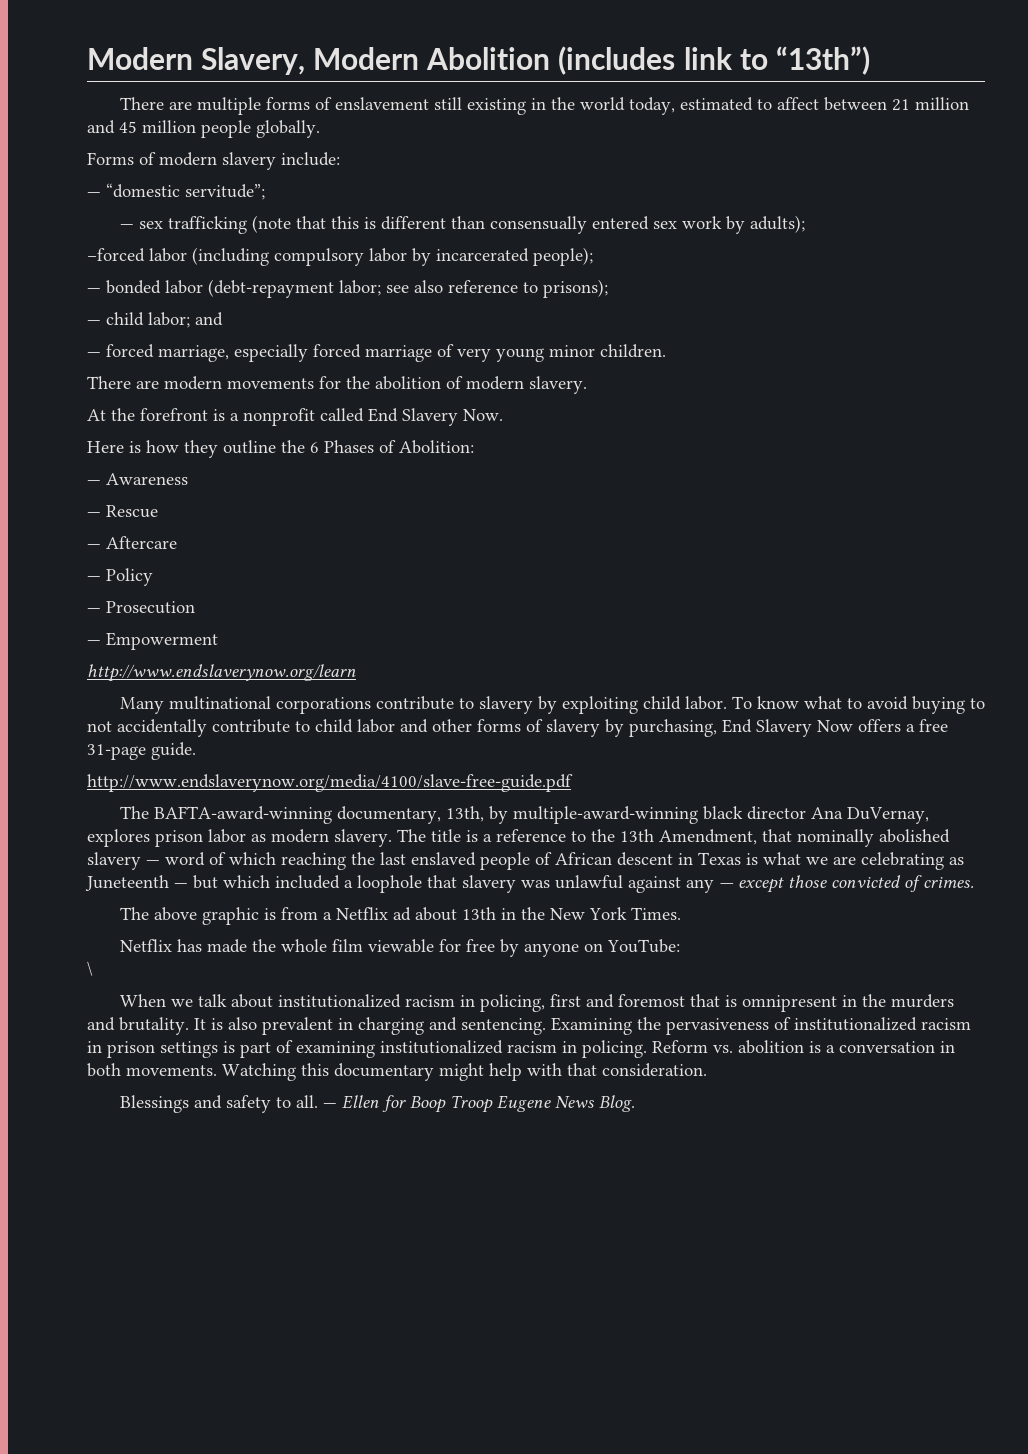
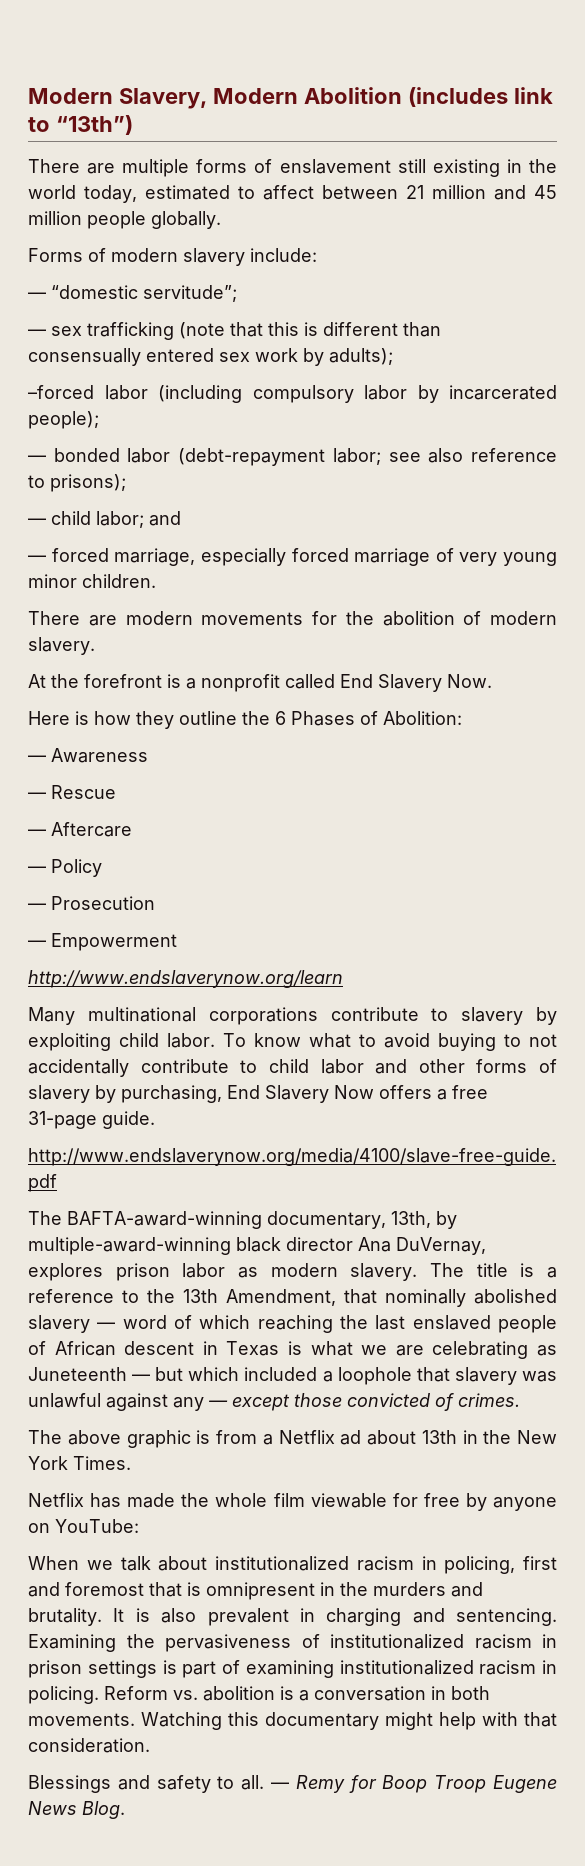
[87,961,93,976] // \ -> (139, 1526) none
[341,1095,379,1109] Ellen -> [295,1775,345,1793] Remy

